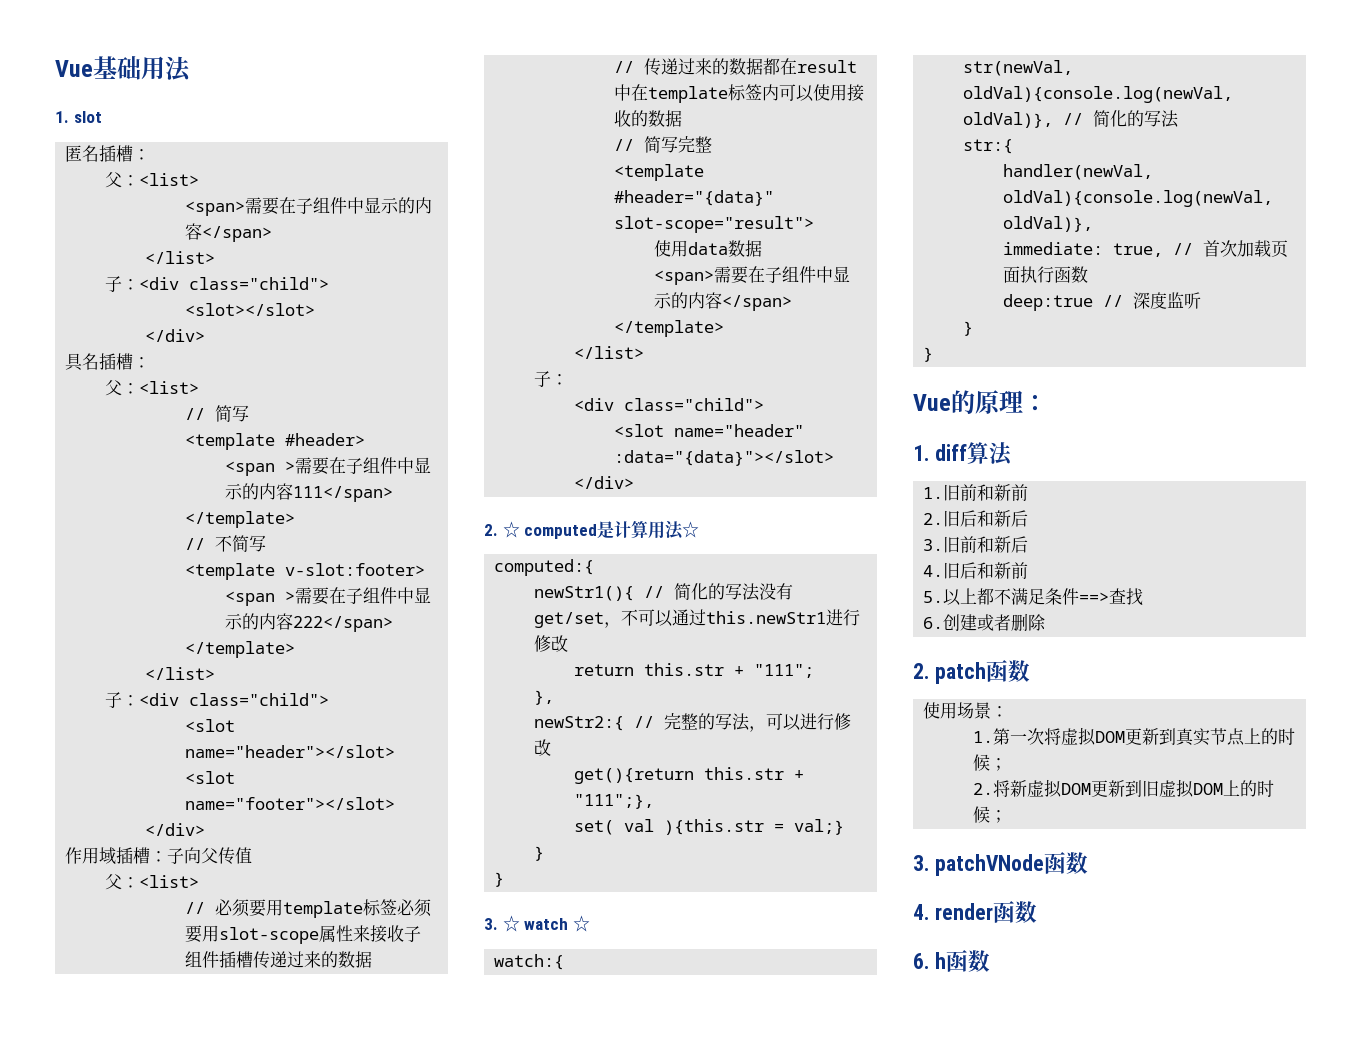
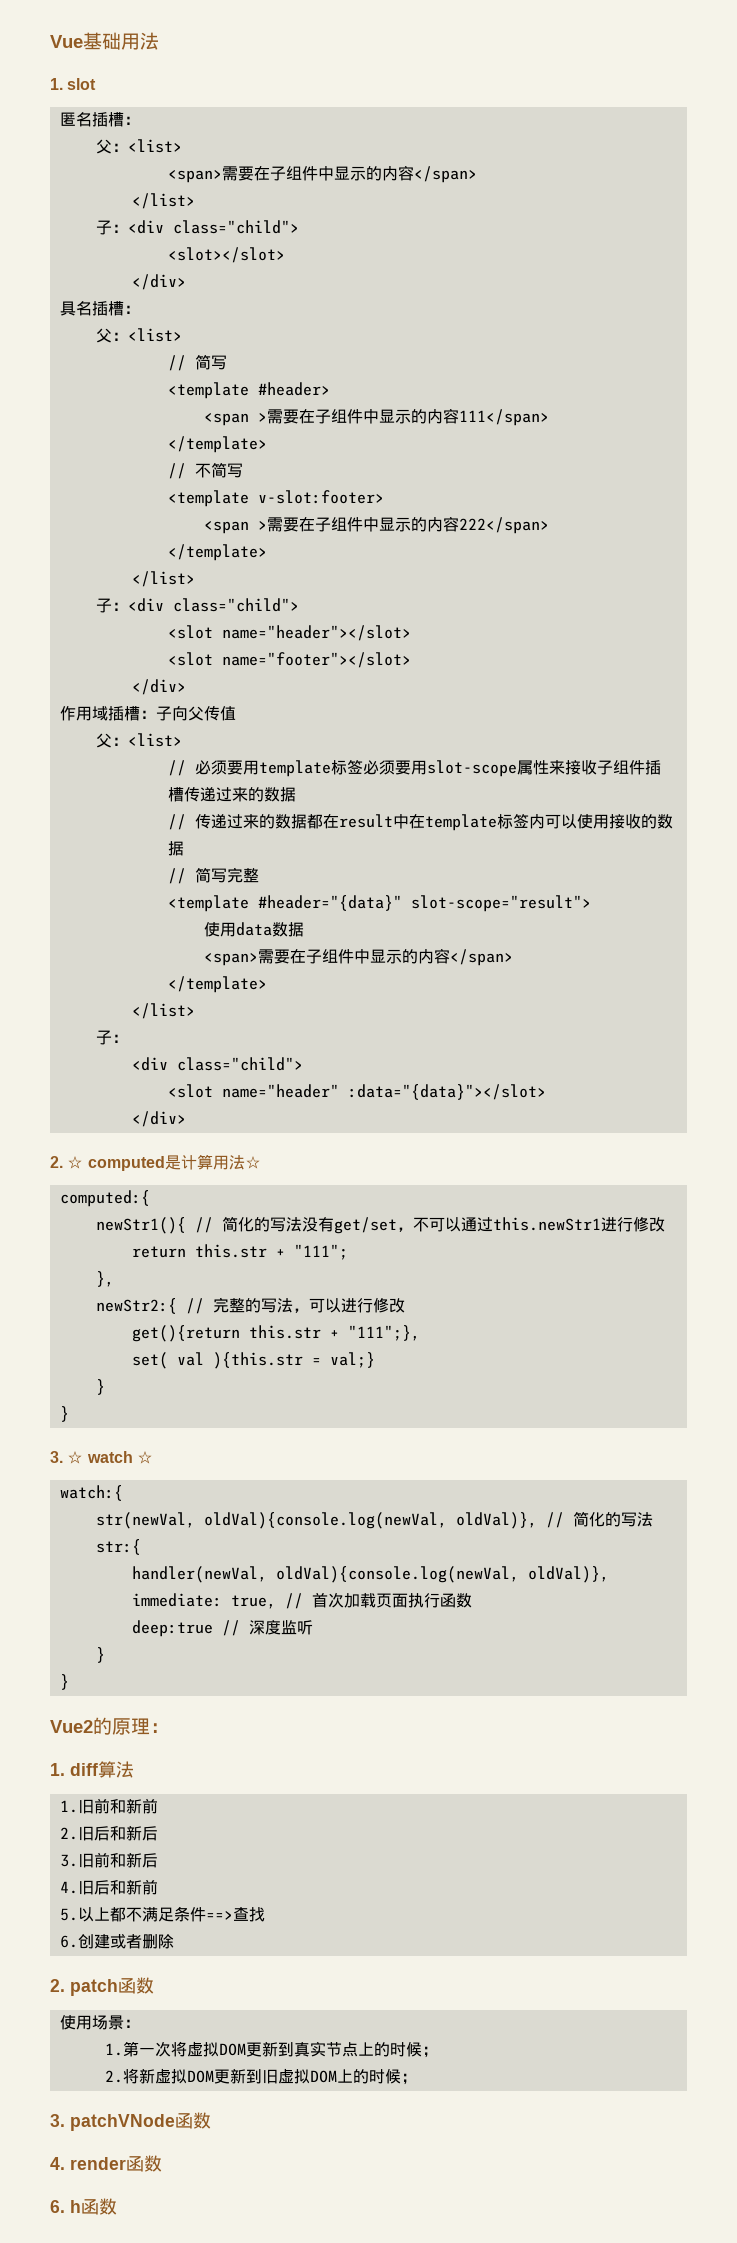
[913,394,951,411] Vue -> [50,1720,93,1733] Vue2

